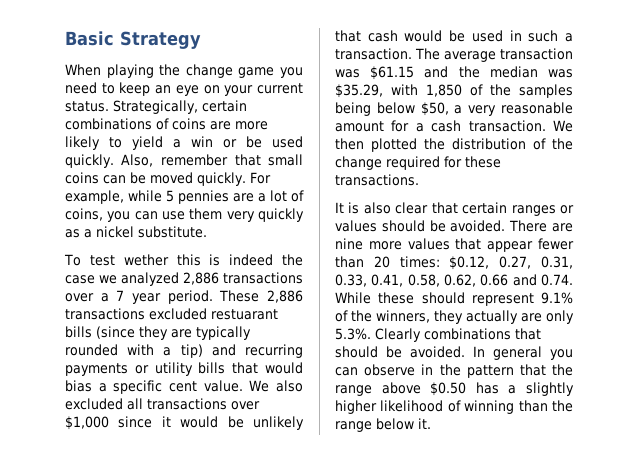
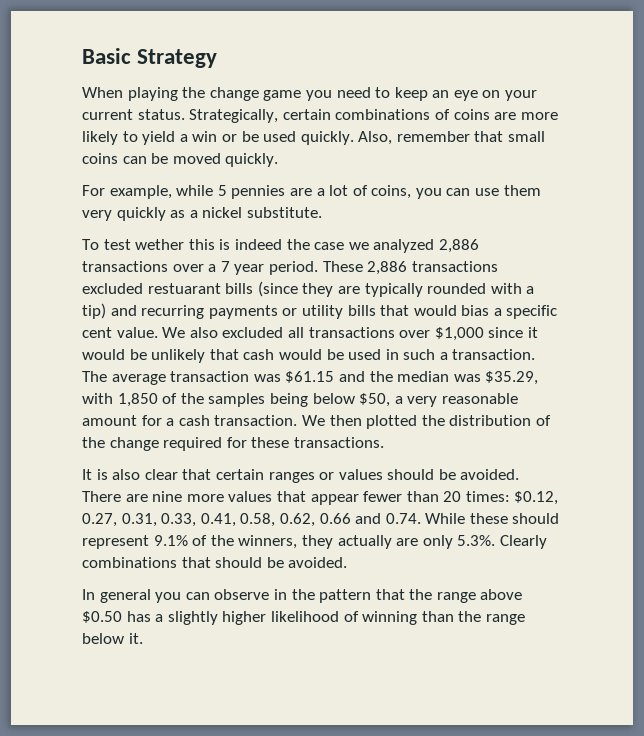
(246, 179) none -> (279, 160) //
(465, 352) none -> (348, 562) //

